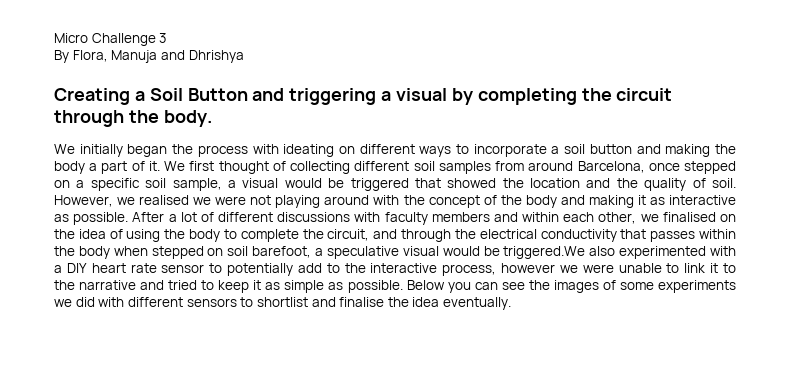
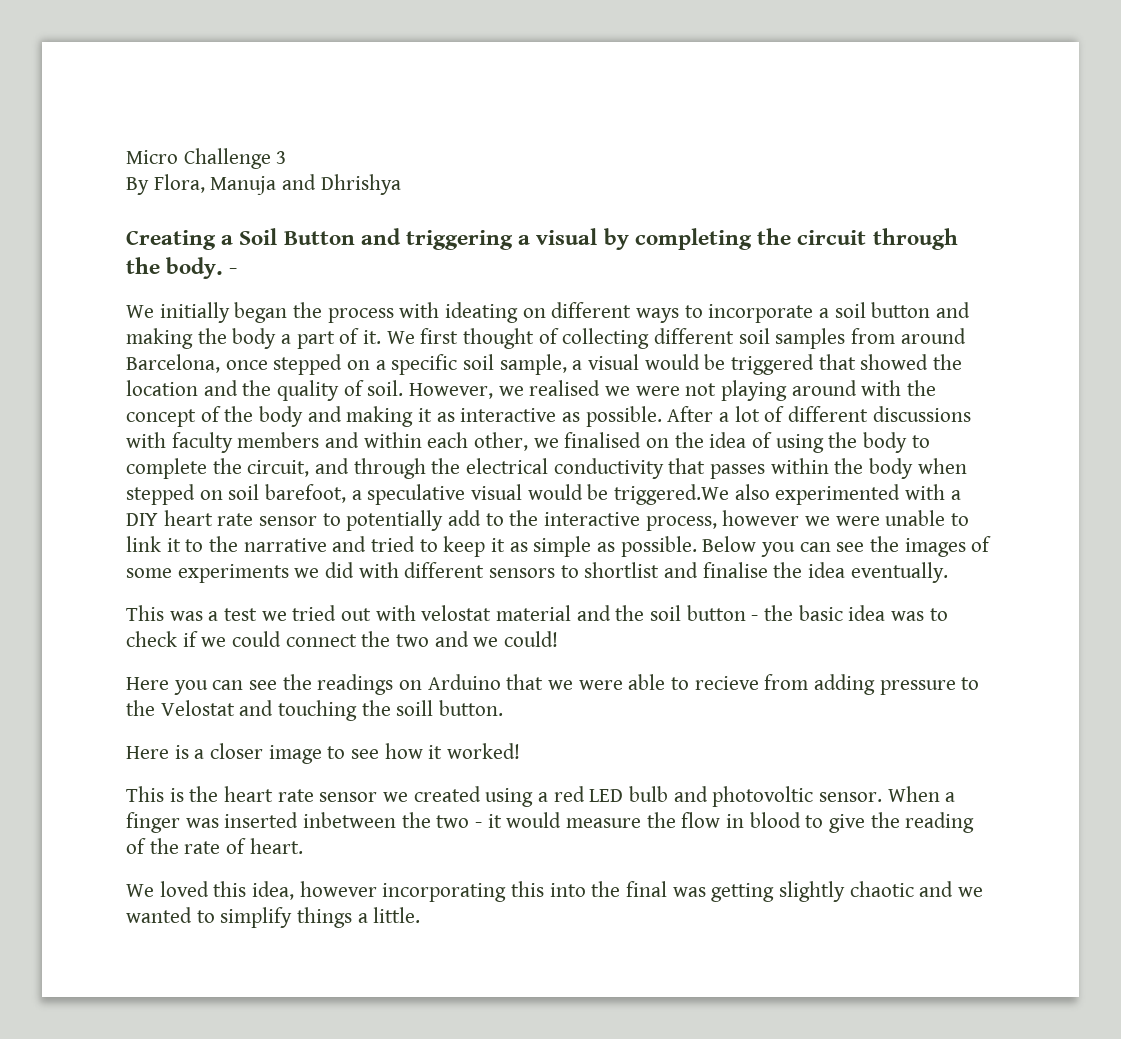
(212, 118) none -> [229,268,238,274] -
(512, 303) none -> [126,605,948,621] [126,631,559,647] [126,674,980,695] [126,700,504,721] [126,743,521,764] [126,786,956,807] [126,812,975,833] [126,838,303,854] [126,881,984,902] [126,907,421,928] // This was a test we tried out with velostat material and the soil button - the basic idea was to check if we could connect the two and we could! // Here you can see the readings on Arduino that we were able to recieve from adding pressure to the Velostat and touching the soill button. // Here is a closer image to see how it worked! // This is the heart rate sensor we created using a red LED bulb and photovoltic sensor. When a finger was inserted inbetween the two - it would measure the flow in blood to give the reading of the rate of heart. // We loved this idea, however incorporating this into the final was getting slightly chaotic and we wanted to simplify things a little.

